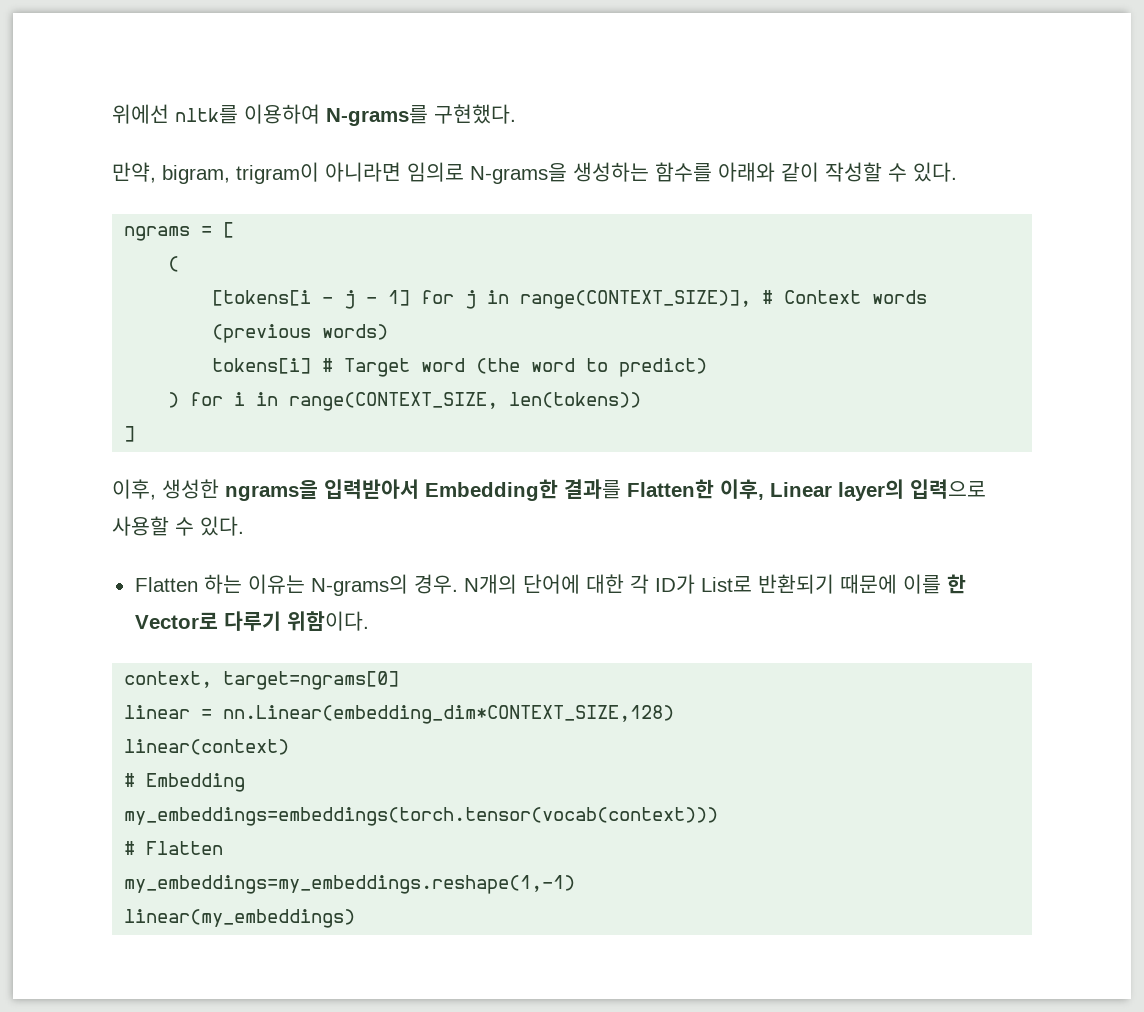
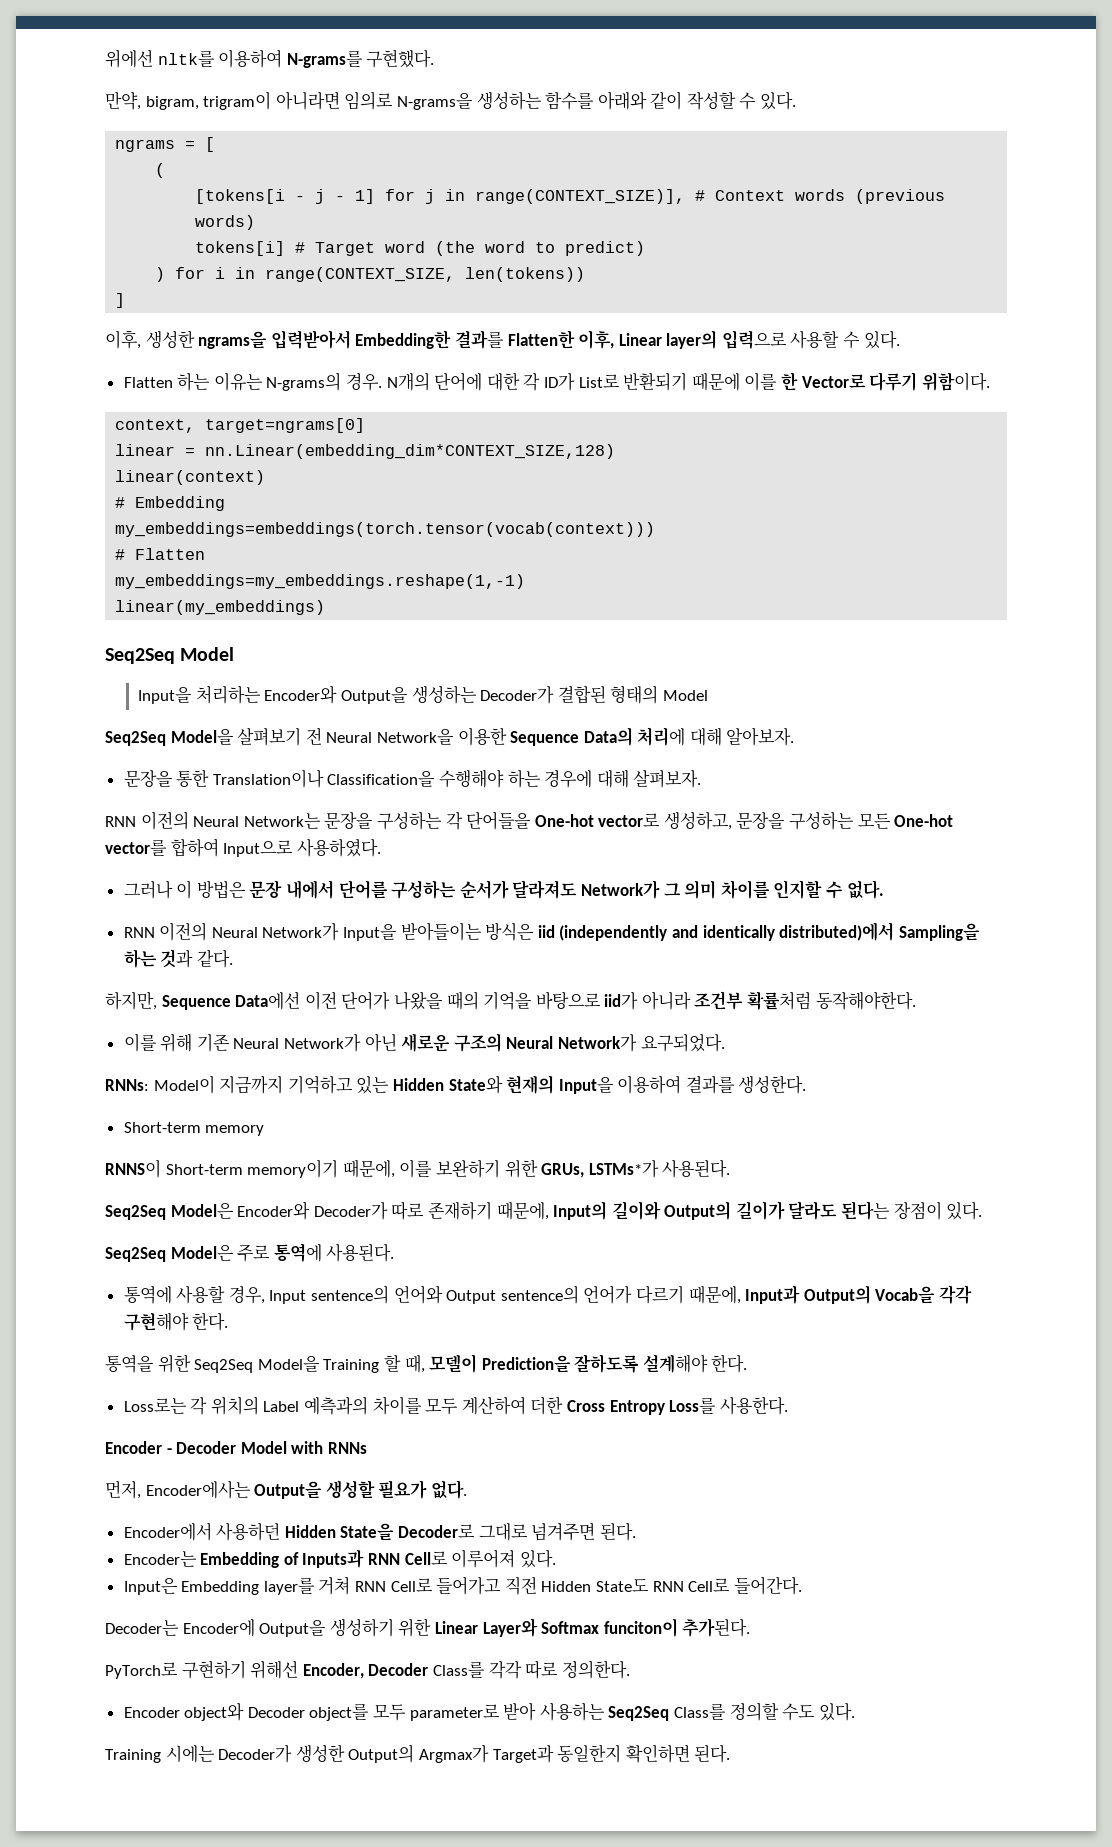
(356, 918) none -> [105,647,235,664] [138,685,708,704] [105,727,795,746] [123,769,702,788] [105,811,954,830] [105,838,381,857] [123,880,884,899] [123,922,980,941] [123,949,233,968] [105,991,916,1010] [123,1033,725,1052] [105,1075,807,1094] [123,1122,265,1136] [105,1159,731,1178] [105,1201,983,1220] [105,1243,395,1262] [123,1285,972,1304] [123,1312,229,1331] [105,1354,748,1373] [123,1396,788,1415] [105,1441,367,1454] [105,1480,467,1499] [123,1522,636,1541] [123,1549,556,1568] [123,1576,802,1595] [105,1618,751,1637] [105,1660,630,1679] [123,1702,855,1721] [105,1744,731,1763] // Seq2Seq Model // Input을 처리하는 Encoder와 Output을 생성하는 Decoder가 결합된 형태의 Model // Seq2Seq Model을 살펴보기 전 Neural Network을 이용한 Sequence Data의 처리에 대해 알아보자. // 문장을 통한 Translation이나 Classification을 수행해야 하는 경우에 대해 살펴보자. // RNN 이전의 Neural Network는 문장을 구성하는 각 단어들을 One-hot vector로 생성하고, 문장을 구성하는 모든 One-hot vector를 합하여 Input으로 사용하였다. // 그러나 이 방법은 문장 내에서 단어를 구성하는 순서가 달라져도 Network가 그 의미 차이를 인지할 수 없다. // RNN 이전의 Neural Network가 Input을 받아들이는 방식은 iid (independently and identically distributed)에서 Sampling을 하는 것과 같다. // 하지만, Sequence Data에선 이전 단어가 나왔을 때의 기억을 바탕으로 iid가 아니라 조건부 확률처럼 동작해야한다. // 이를 위해 기존 Neural Network가 아닌 새로운 구조의 Neural Network가 요구되었다. // RNNs: Model이 지금까지 기억하고 있는 Hidden State와 현재의 Input을 이용하여 결과를 생성한다. // Short-term memory // RNNS이 Short-term memory이기 때문에, 이를 보완하기 위한 GRUs, LSTMs*가 사용된다. // Seq2Seq Model은 Encoder와 Decoder가 따로 존재하기 때문에, Input의 길이와 Output의 길이가 달라도 된다는 장점이 있다. // Seq2Seq Model은 주로 통역에 사용된다. // 통역에 사용할 경우, Input sentence의 언어와 Output sentence의 언어가 다르기 때문에, Input과 Output의 Vocab을 각각 구현해야 한다. // 통역을 위한 Seq2Seq Model을 Training 할 때, 모델이 Prediction을 잘하도록 설계해야 한다. // Loss로는 각 위치의 Label 예측과의 차이를 모두 계산하여 더한 Cross Entropy Loss를 사용한다. // Encoder - Decoder Model with RNNs // 먼저, Encoder에사는 Output을 생성할 필요가 없다. // Encoder에서 사용하던 Hidden State을 Decoder로 그대로 넘겨주면 된다. // Encoder는 Embedding of Inputs과 RNN Cell로 이루어져 있다. // Input은 Embedding layer를 거쳐 RNN Cell로 들어가고 직전 Hidden State도 RNN Cell로 들어간다. // Decoder는 Encoder에 Output을 생성하기 위한 Linear Layer와 Softmax funciton이 추가된다. // PyTorch로 구현하기 위해선 Encoder, Decoder Class를 각각 따로 정의한다. // Encoder object와 Decoder object를 모두 parameter로 받아 사용하는 Seq2Seq Class를 정의할 수도 있다. // Training 시에는 Decoder가 생성한 Output의 Argmax가 Target과 동일한지 확인하면 된다.

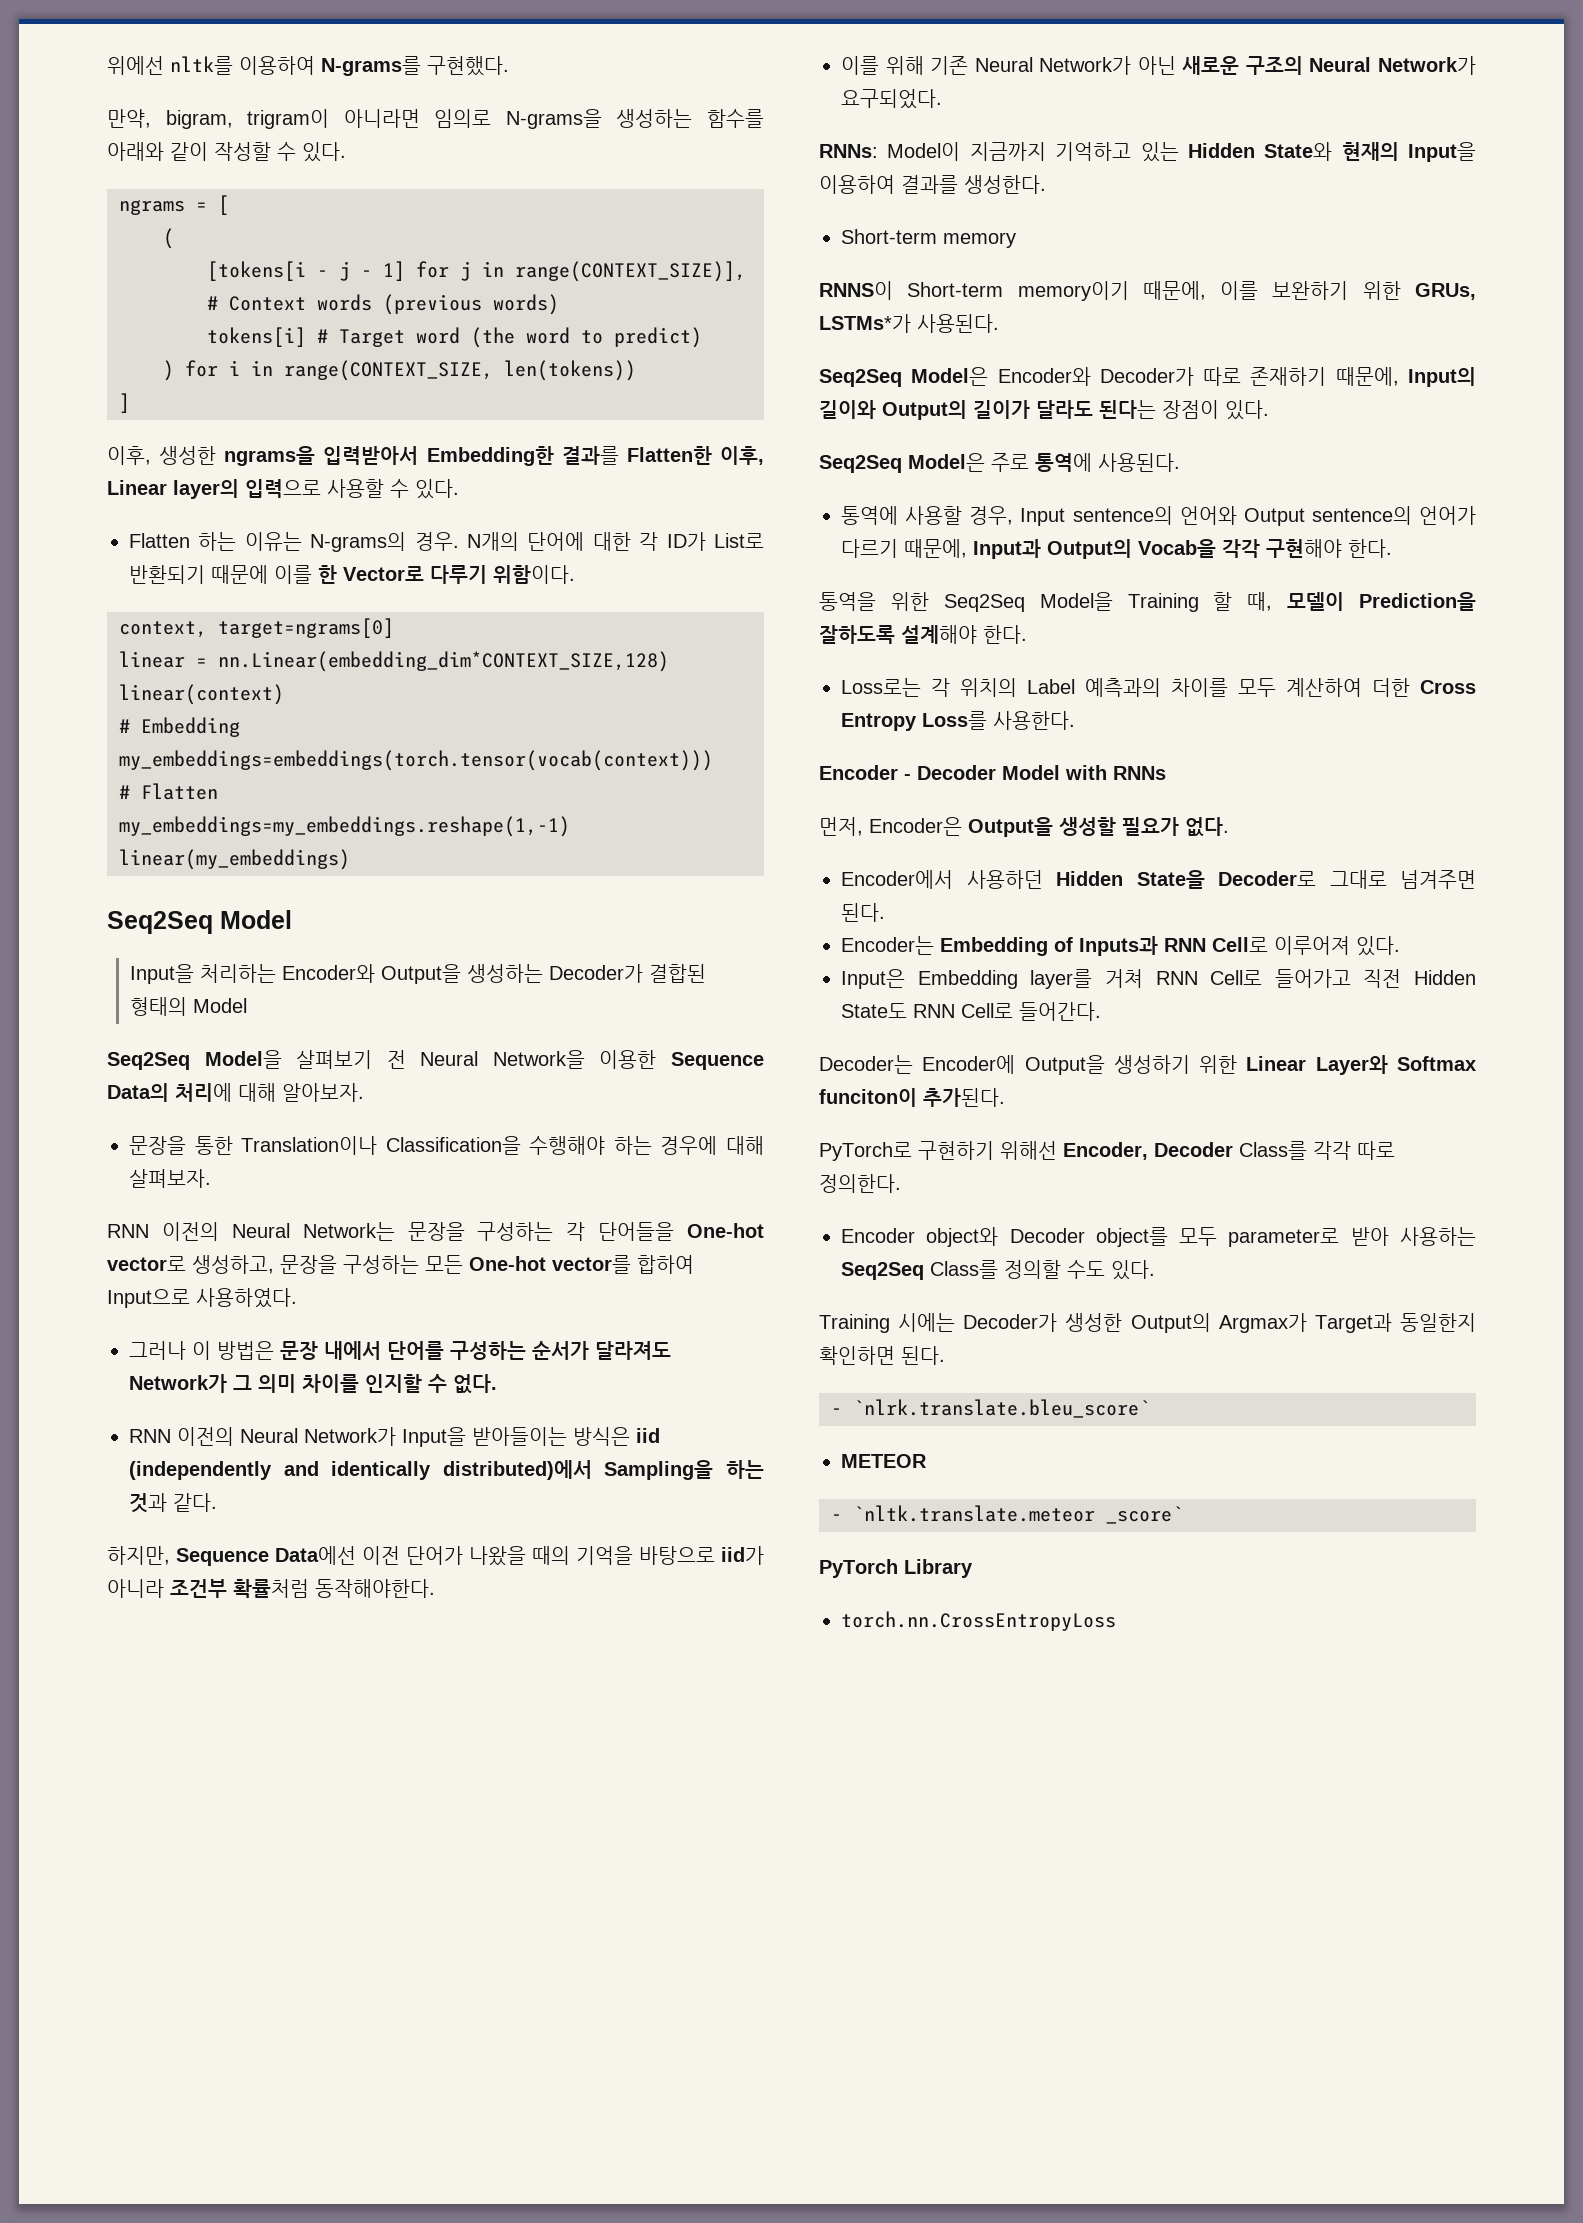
[145,1480,251,1499] Encoder에사는 -> [869,817,962,836] Encoder은
(731, 1754) none -> [831,1399,1150,1418] [841,1454,927,1468] [831,1505,1183,1524] [819,1559,973,1578] [841,1611,1116,1631] // - `nlrk.translate.bleu_score` // METEOR // - `nltk.translate.meteor _score` // PyTorch Library // torch.nn.CrossEntropyLoss

